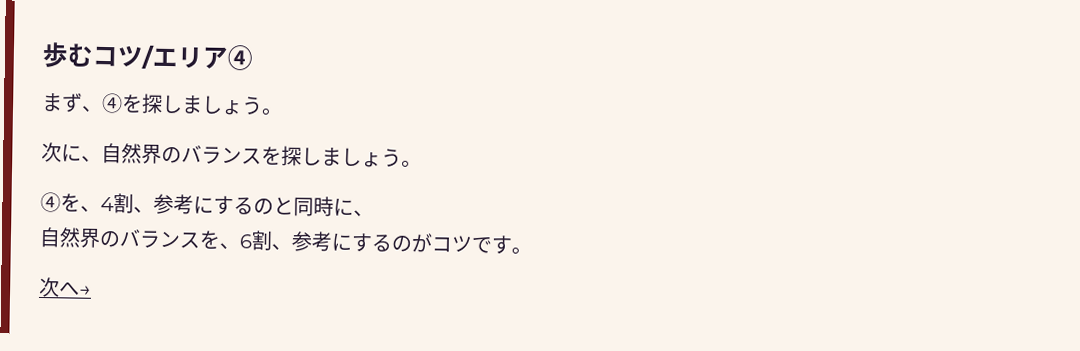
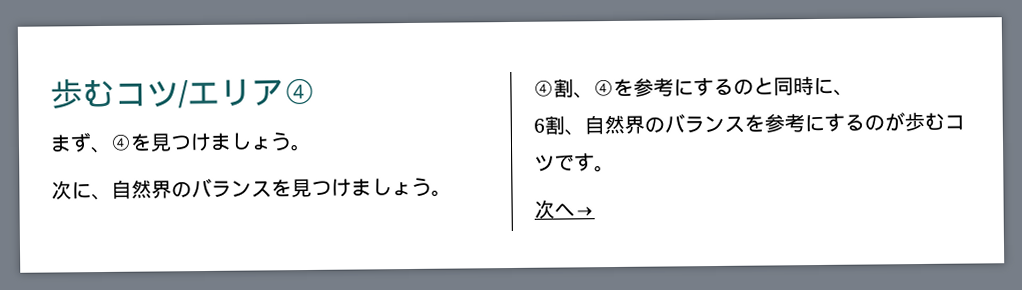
[141,93,183,114] 探し -> [150,132,212,152] 見つけ
[281,145,322,167] 探し -> [291,178,352,198] 見つけ
[60,193,154,214] を、4割、 -> [553,78,634,99] 割、④を
[39,226,292,251] 自然界のバランスを、6割、 -> [533,113,765,136] 6割、自然界のバランスを
(433, 242) none -> [904,111,945,132] 歩む

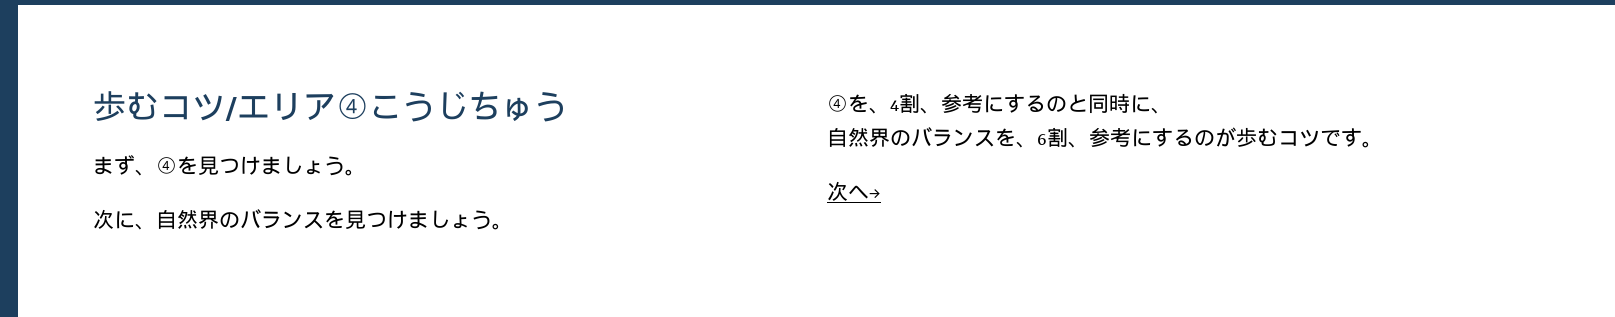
(316, 91) none -> [369,91,567,122] こうじちゅう
[553,78,634,99] 割、④を -> [848,93,941,114] を、4割、
[533,113,765,136] 6割、自然界のバランスを -> [827,127,1089,148] 自然界のバランスを、6割、

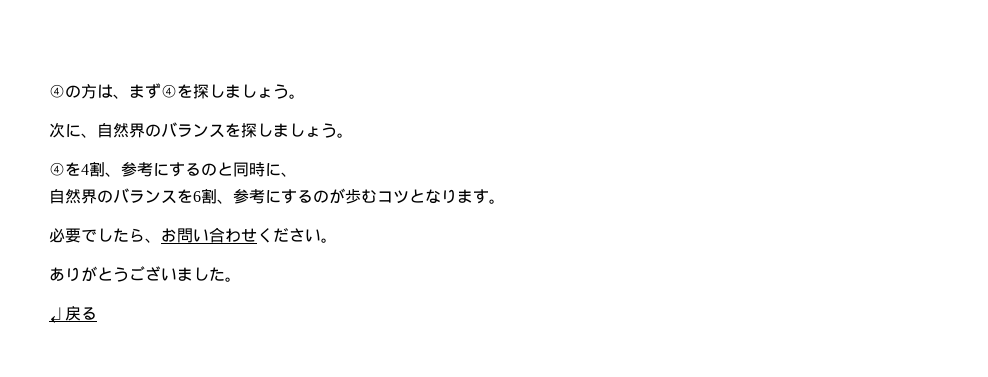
[93,91,567,122] [93,155,261,176] 歩むコツ/エリア④こうじちゅう // まず、④を見つけ -> [49,83,225,99] ④の方は、まず④を探し
[345,210,408,229] 見つけ -> [241,123,273,138] 探し
[869,107,890,114] 、 -> (81, 169) none
[1016,141,1037,148] 、 -> (193, 196) none
[1320,130,1341,147] で -> [409,189,473,204] となりま
[827,181,881,201] 次へ→ -> [49,227,337,243] [49,266,241,282] [49,306,97,323] 必要でしたら、お問い合わせください。 // ありがとうございました。 // ↲戻る

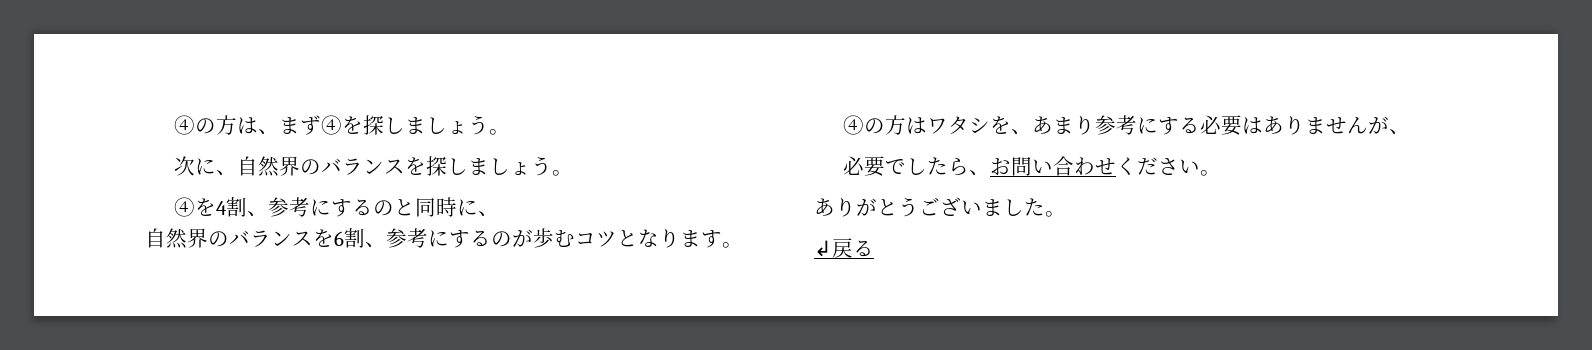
(505, 201) none -> [842,115,1410,136] // ④の方はワタシを、あまり参考にする必要はありませんが、

